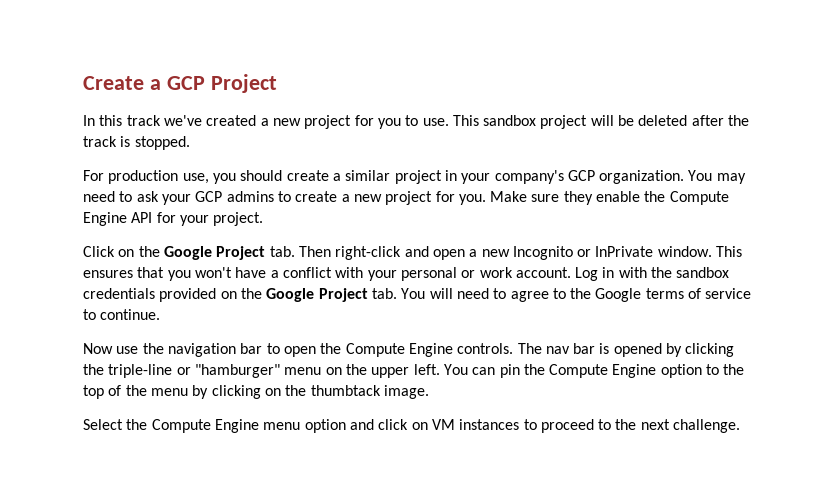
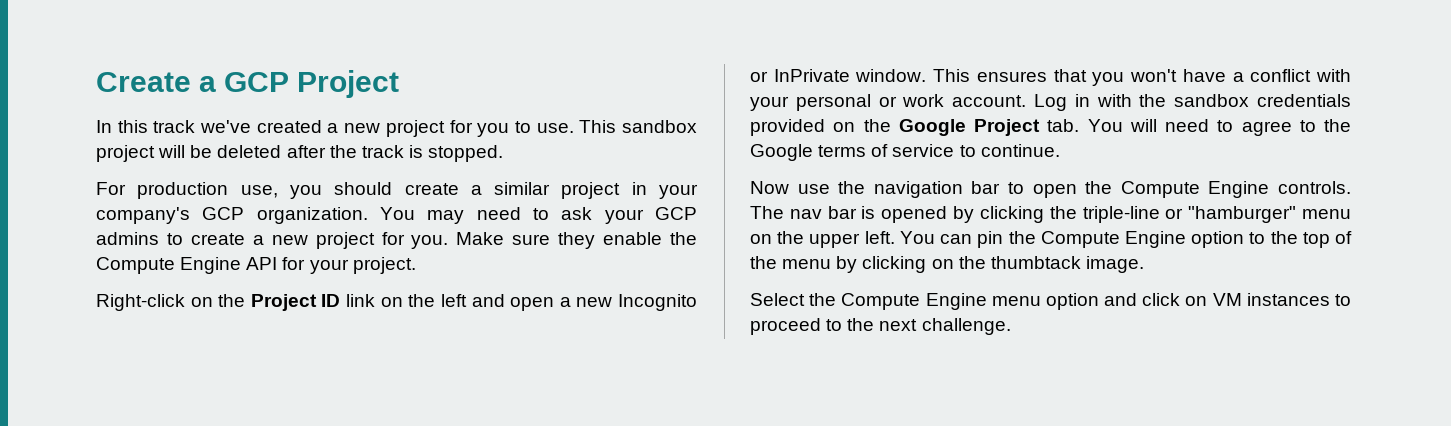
[83,246,402,260] Click on the Google Project tab. Then right-click -> [96,294,467,311] Right-click on the Project ID link on the left

